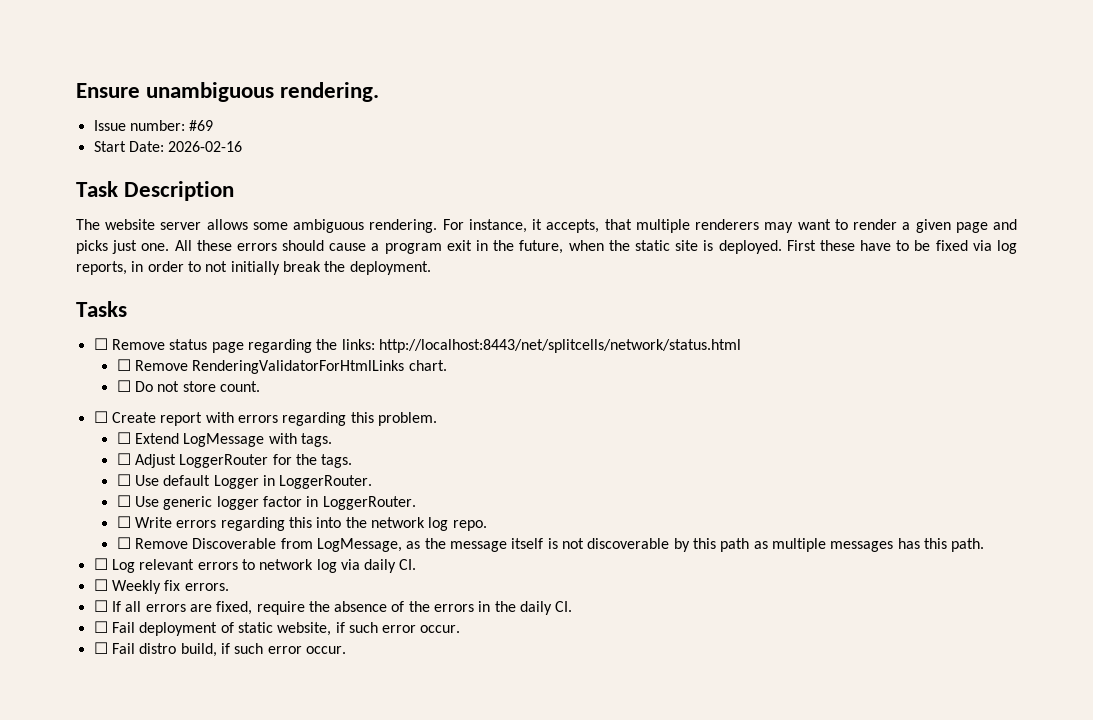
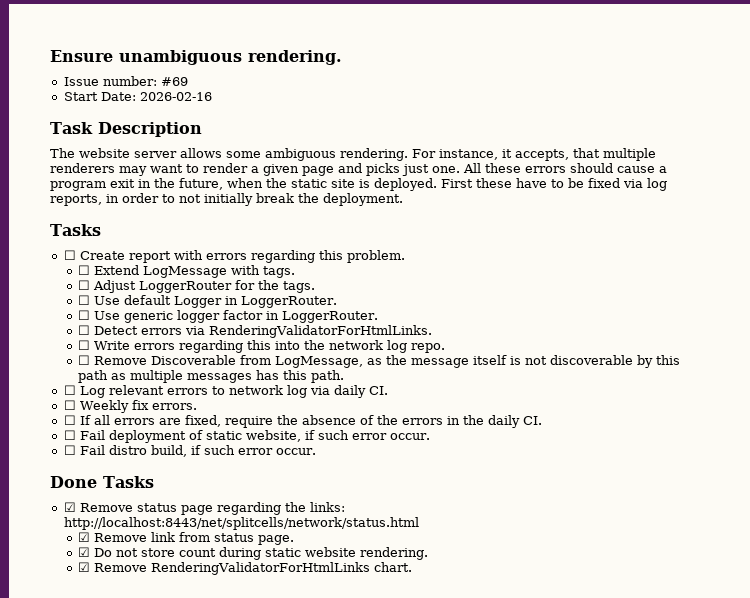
[93,338,741,353] [116,359,447,374] [116,380,261,392] // ☐ Remove status page regarding the links: http://localhost:8443/net/splitcells/network/status.html // ☐ Remove RenderingValidatorForHtmlLinks chart. // ☐ Do not store count. -> (101, 230) none
(416, 503) none -> [78,325,433,338] // ☐ Detect errors via RenderingValidatorForHtmlLinks.
(346, 650) none -> [50,476,154,488] [63,502,345,515] [63,517,419,530] [78,532,295,545] [78,547,429,560] [78,562,413,575] // Done Tasks // ☑ Remove status page regarding the links: http://localhost:8443/net/splitcells/network/status.html // ☑ Remove link from status page. // ☑ Do not store count during static website rendering. // ☑ Remove RenderingValidatorForHtmlLinks chart.

